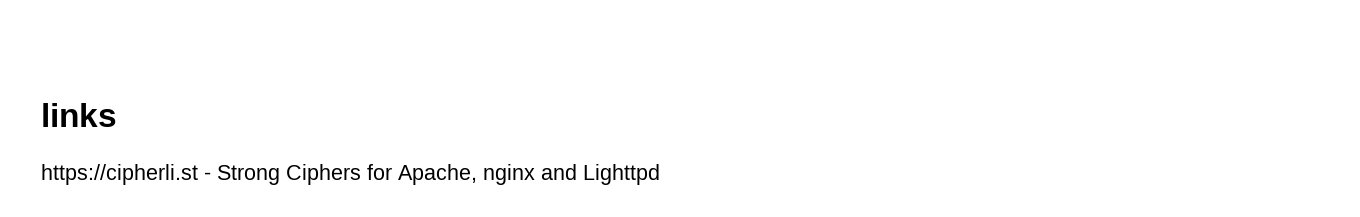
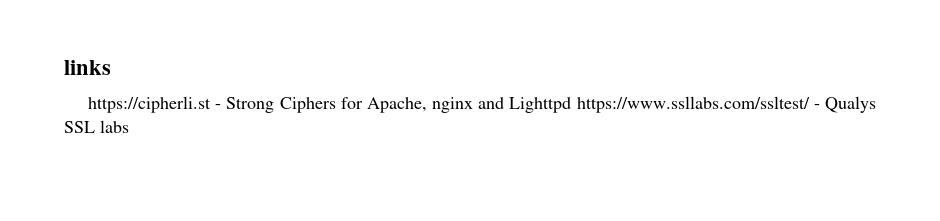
(660, 174) none -> [576,96,877,113] [64,120,129,133] https://www.ssllabs.com/ssltest/ - Qualys SSL labs

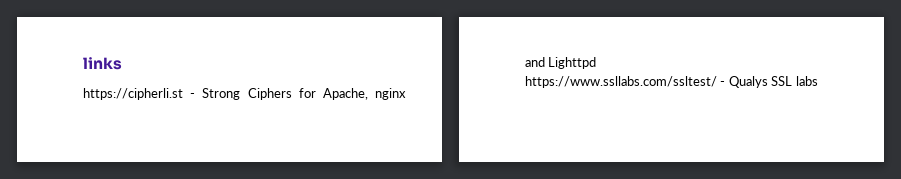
(572, 105) none -> (597, 63) //

